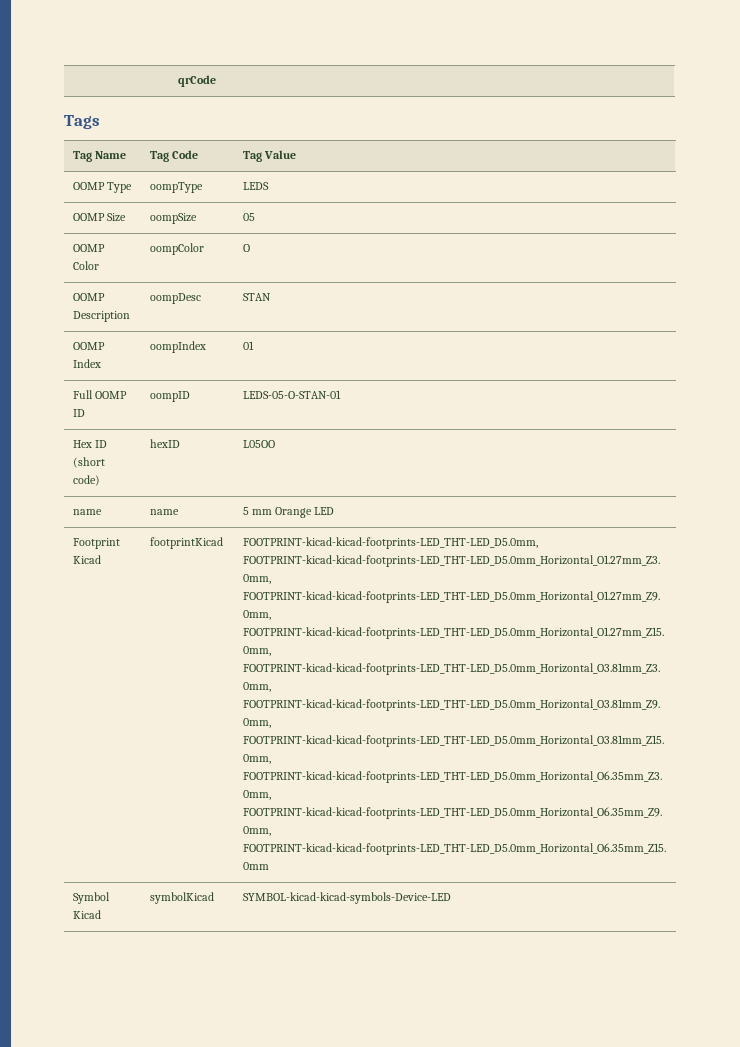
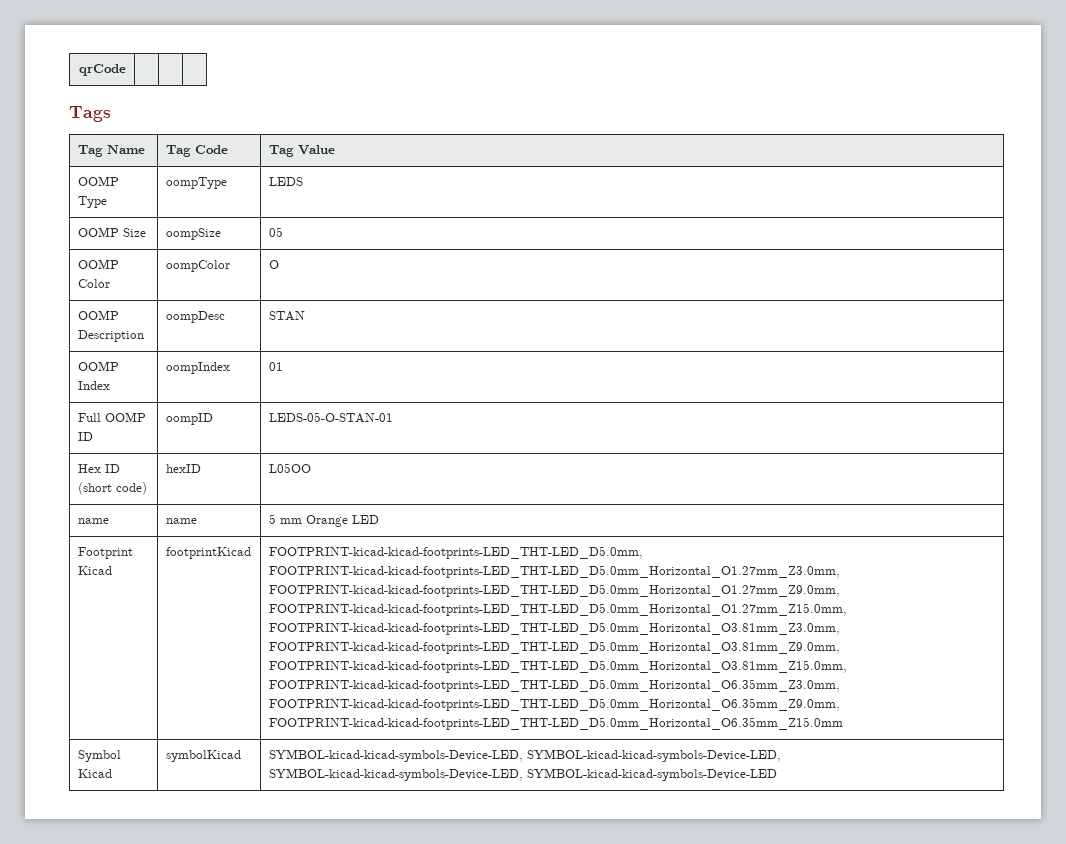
(215, 898) none -> [268,749,781,762] [268,768,523,781] SYMBOL-kicad-kicad-symbols-Device-LED, SYMBOL-kicad-kicad-symbols-Device-LED, SYMBOL-kicad-kicad-symbols-Device-LED,

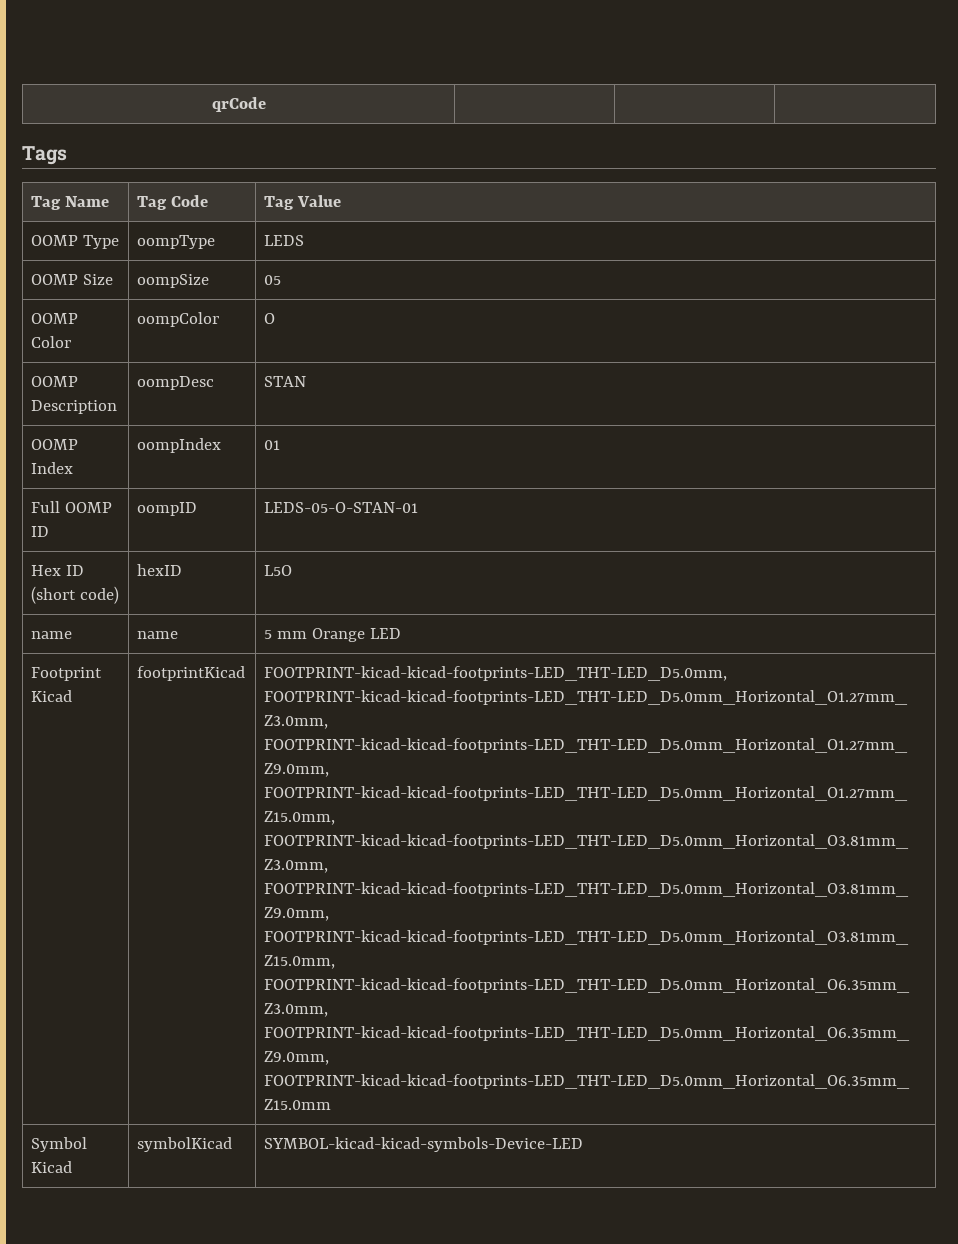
[268,463,311,473] L05OO -> [263,565,292,576] L5O
[268,749,781,762] [268,768,523,781] SYMBOL-kicad-kicad-symbols-Device-LED, SYMBOL-kicad-kicad-symbols-Device-LED, SYMBOL-kicad-kicad-symbols-Device-LED, -> (232, 1144) none

